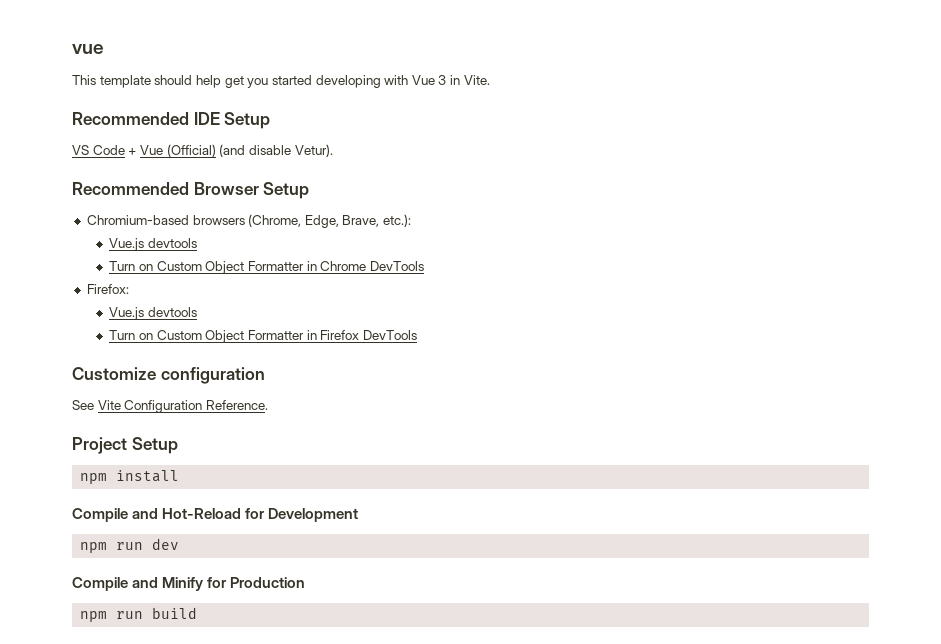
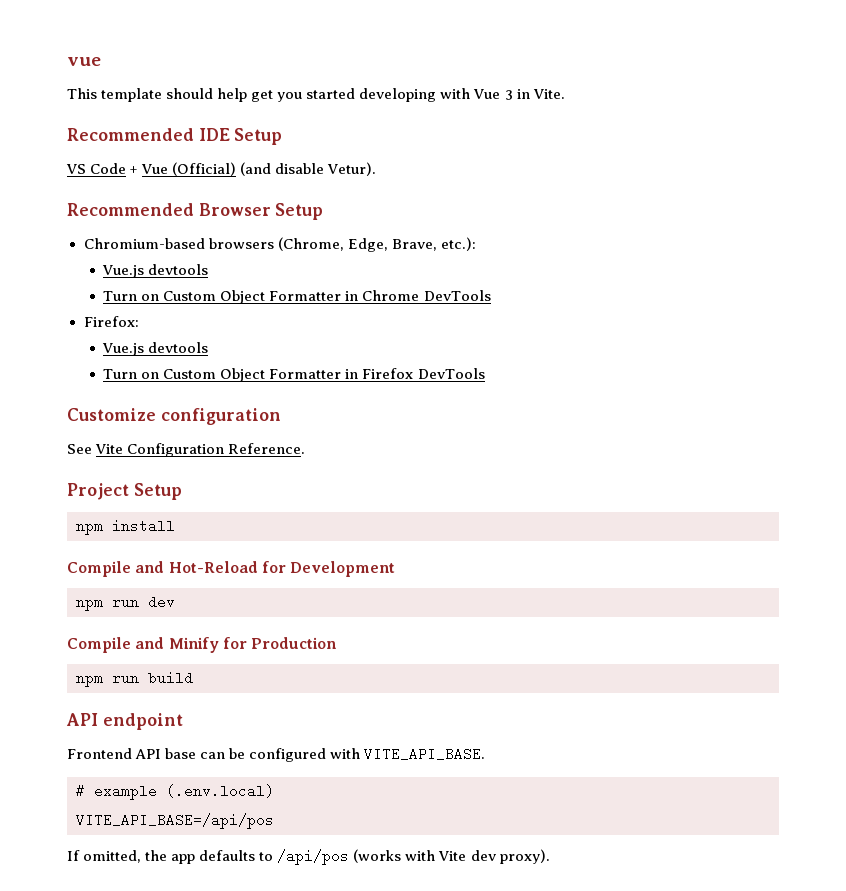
(198, 613) none -> [66,713,183,730] [67,747,486,762] [76,784,274,800] [76,813,274,829] [67,849,550,865] // API endpoint // Frontend API base can be configured with VITE_API_BASE. // # example (.env.local) // VITE_API_BASE=/api/pos // If omitted, the app defaults to /api/pos (works with Vite dev proxy).

